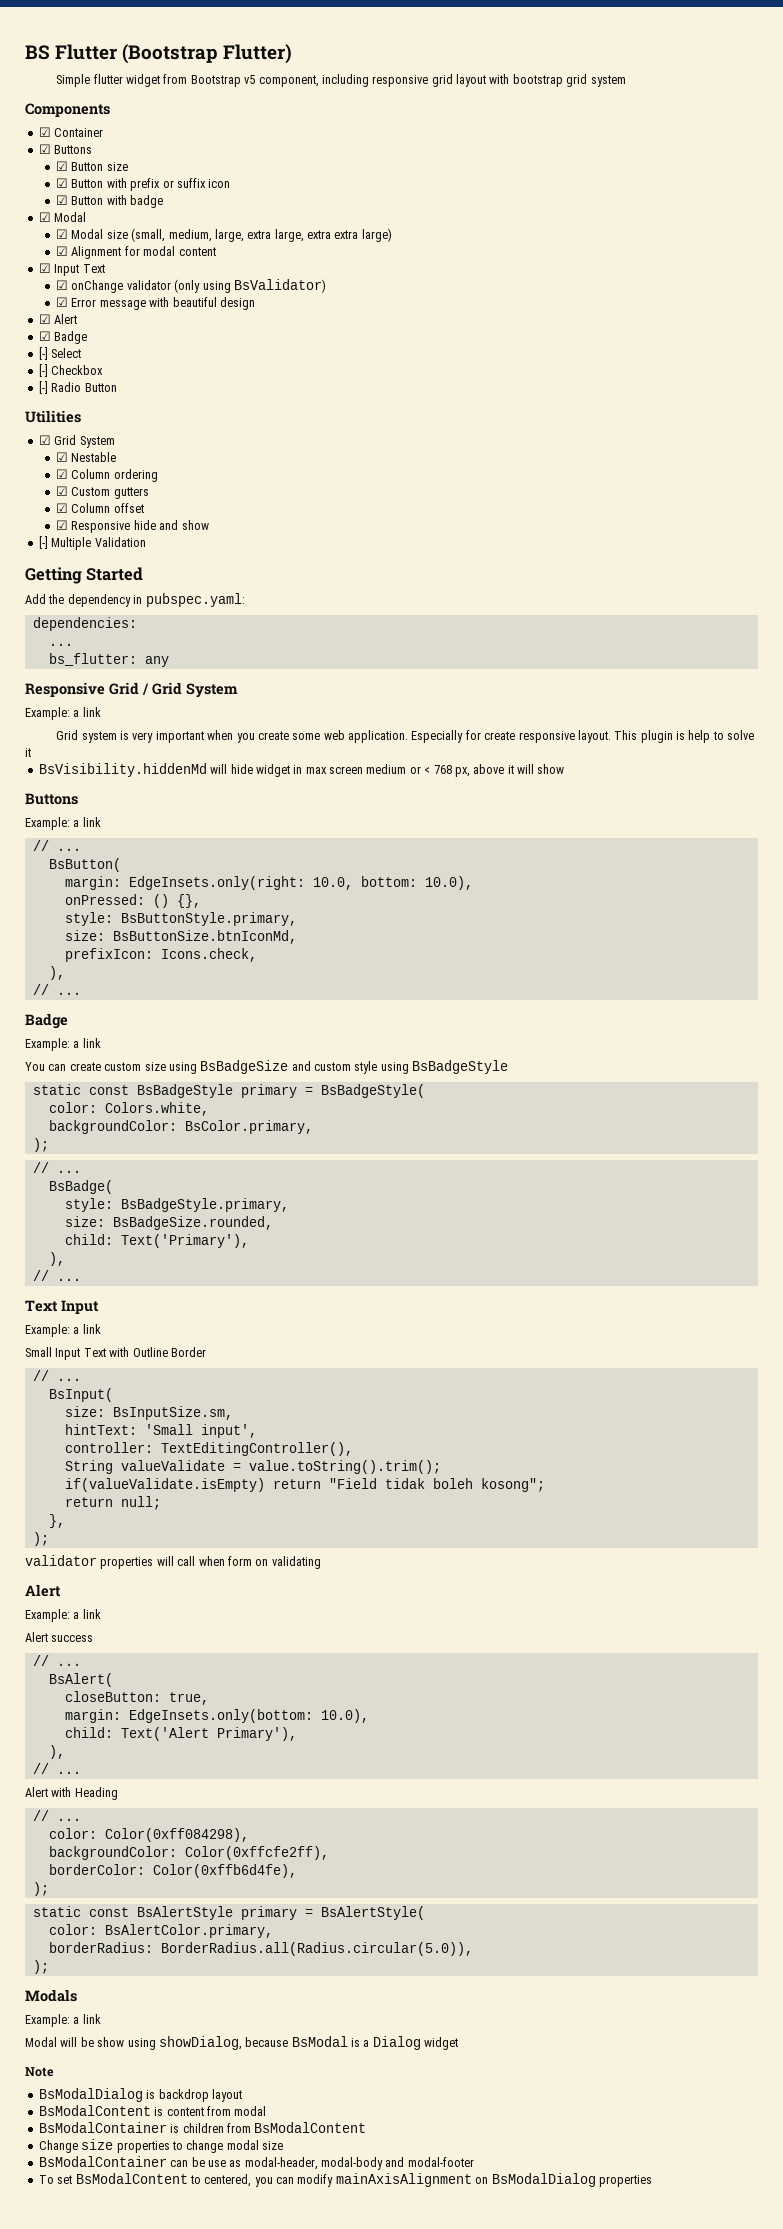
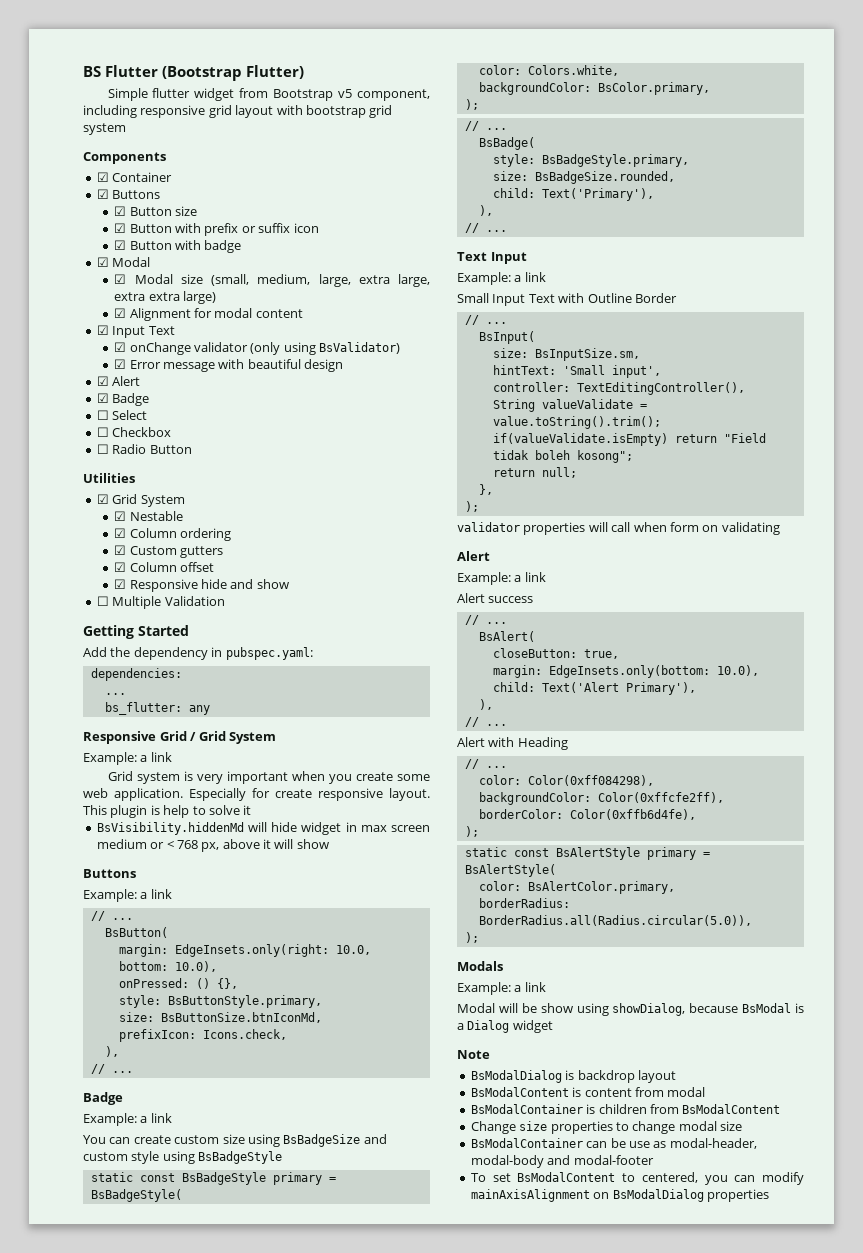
[38,347,48,360] [-] -> [96,410,109,420] ☐
[38,364,48,377] [-] -> [96,427,109,437] ☐
[38,381,48,394] [-] -> [96,444,109,454] ☐
[38,536,48,549] [-] -> [96,596,109,606] ☐

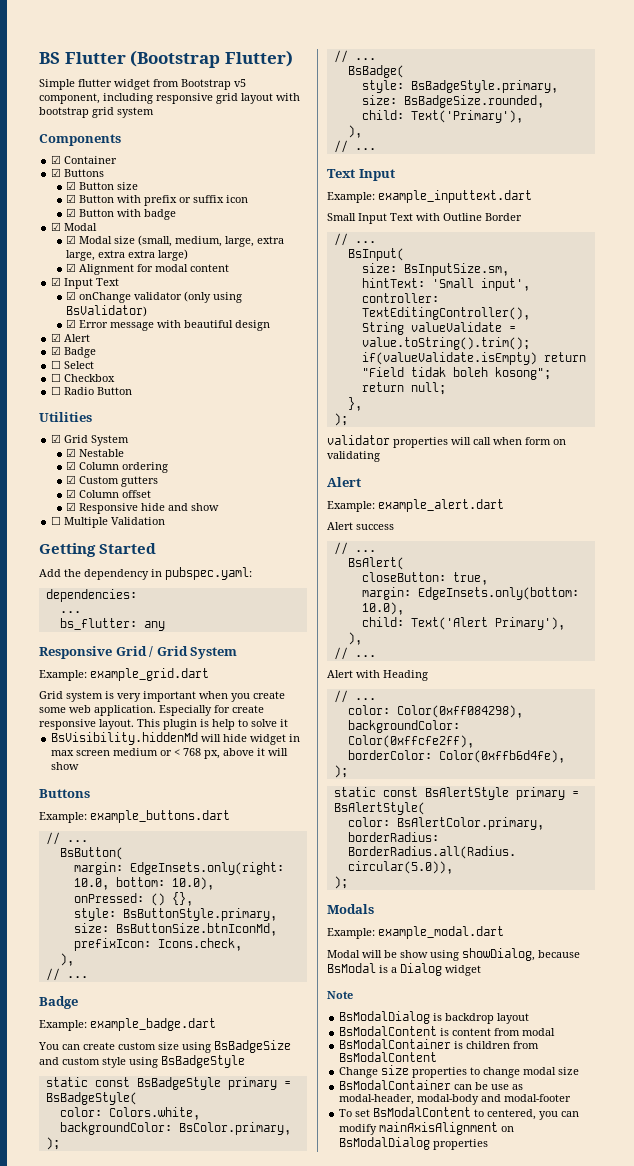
[140,752,172,762] a link -> [90,668,209,681] example_grid.dart
[140,889,172,899] a link -> [90,810,230,823] example_buttons.dart
[140,1113,172,1123] a link -> [90,1018,216,1031] example_badge.dart
[514,272,546,282] a link -> [378,190,532,203] example_inputtext.dart
[514,572,546,582] a link -> [378,499,504,512] example_alert.dart
[514,982,546,992] a link -> [378,926,504,939] example_modal.dart

